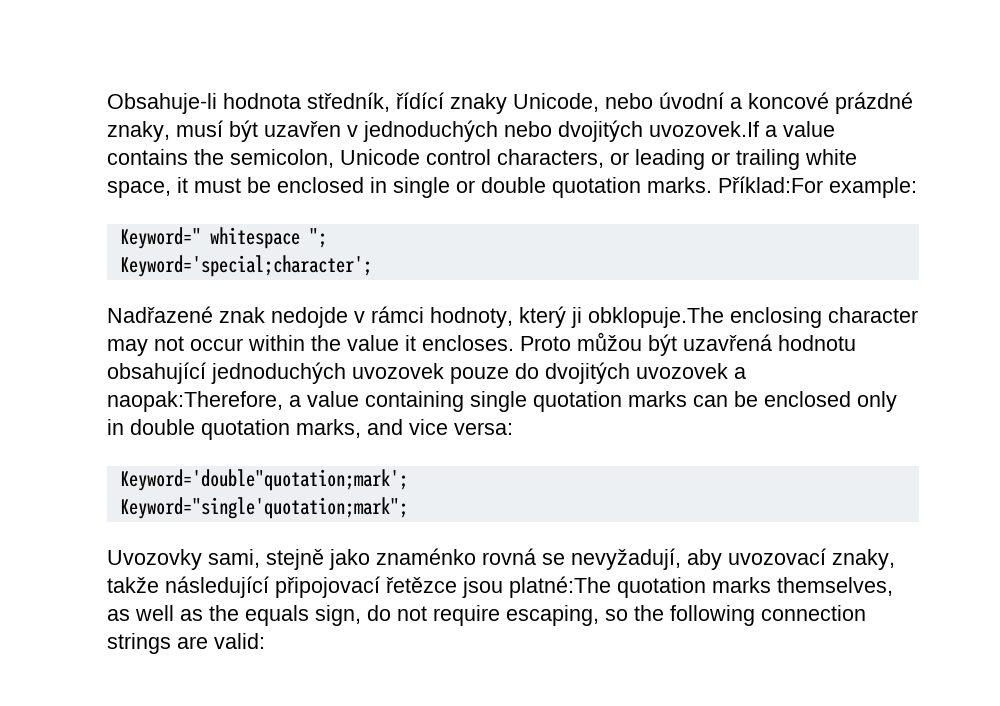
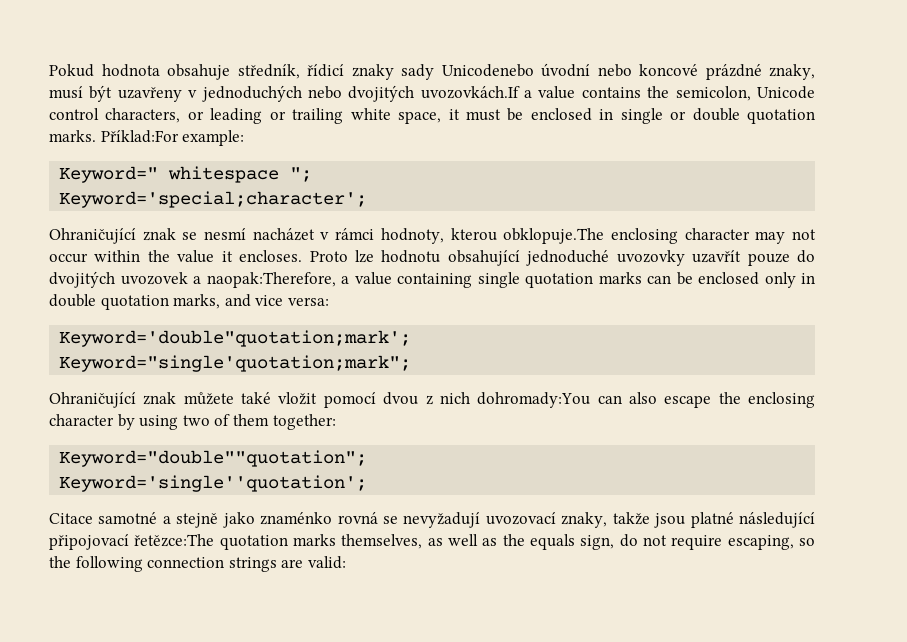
[107,92,742,114] Obsahuje-li hodnota středník, řídící znaky Unicode, nebo úvodní a -> [49,63,632,80] Pokud hodnota obsahuje středník, řídicí znaky sady Unicodenebo úvodní nebo
[264,121,341,137] uzavřen -> [117,87,182,102] uzavřeny
[649,121,759,137] uvozovek.If -> [420,86,520,99] uvozovkách.If
[107,306,348,328] Nadřazené znak nedojde -> [49,228,315,244] Ohraničující znak se nesmí nacházet
[519,306,582,328] který ji -> [450,228,497,241] kterou
[577,332,856,356] [107,362,444,384] můžou být uzavřená hodnotu obsahující jednoduchých uvozovek -> [355,250,742,266] lze hodnotu obsahující jednoduché uvozovky uzavřít
[107,549,260,570] Uvozovky sami, -> [49,392,815,408] [49,414,336,430] [59,450,368,467] [59,475,368,492] [49,512,171,524] Ohraničující znak můžete také vložit pomocí dvou z nich dohromady:You can also escape the enclosing character by using two of them together: // Keyword="double""quotation"; // Keyword='single''quotation'; // Citace samotné a
[571,548,722,570] nevyžadují, aby -> [403,512,481,528] nevyžadují
[165,576,611,598] následující připojovací řetězce jsou platné:The -> [654,512,816,528] [49,534,215,550] jsou platné následující připojovací řetězce:The

